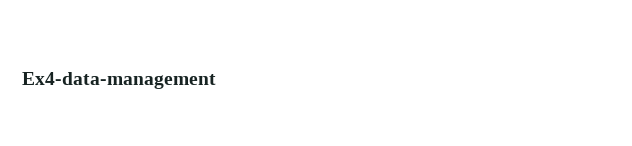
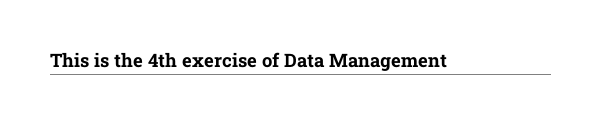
[22,72,216,89] Ex4-data-management -> [50,52,447,71] This is the 4th exercise of Data Management

